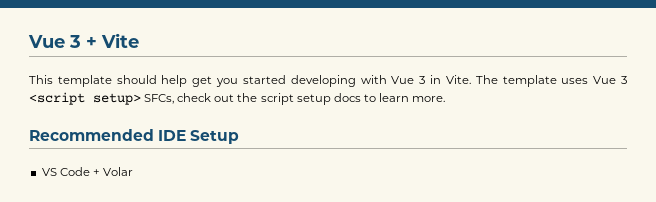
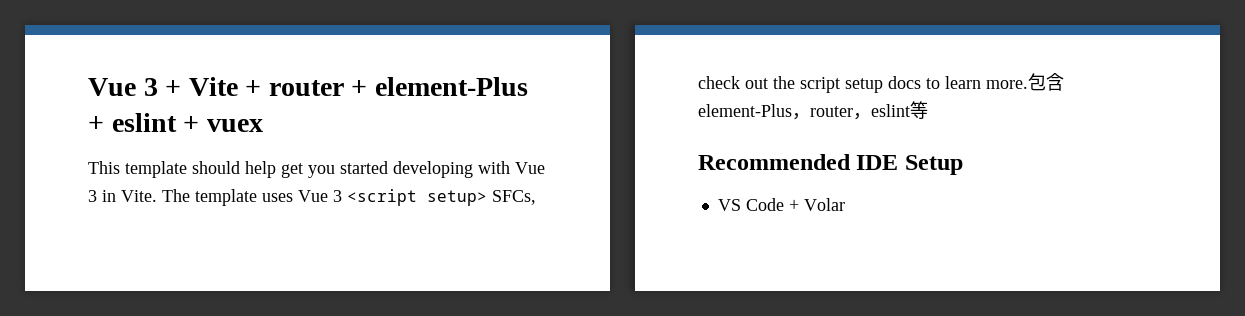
(139, 40) none -> [245,77,528,96] [88,113,263,132] + router + element-Plus + eslint + vuex
(446, 99) none -> [1028,73,1064,91] [698,101,928,120] 包含element-Plus，router，eslint等

